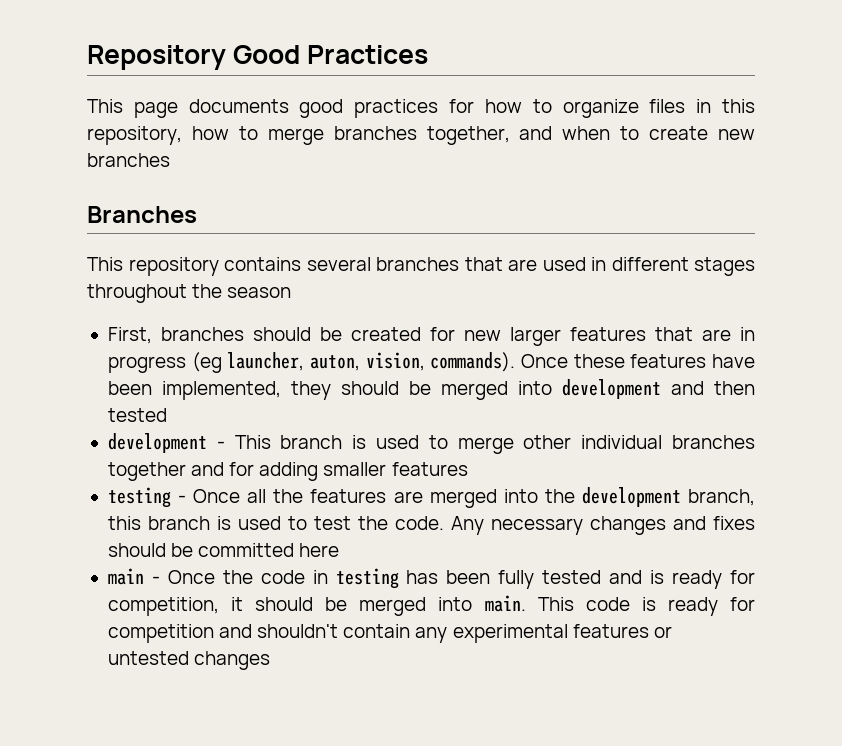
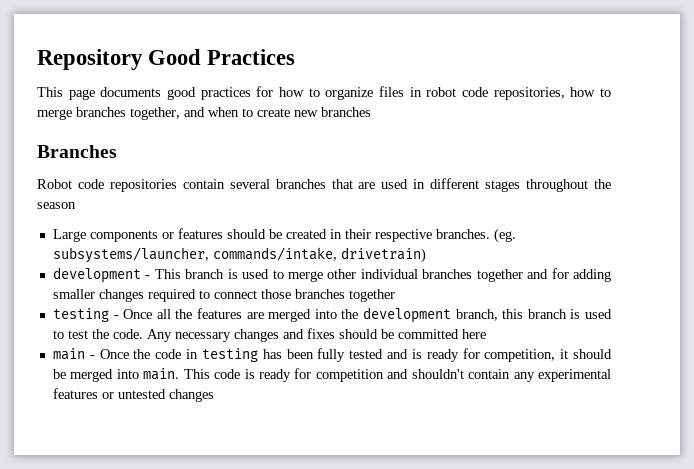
[721,99,755,113] [87,126,182,145] this repository, -> [426,87,565,100] robot code repositories,
[87,257,301,276] This repository contains -> [37,179,225,192] Robot code repositories contain
[107,327,755,346] [107,352,756,373] [107,379,756,400] [107,408,167,422] First, branches should be created for new larger features that are in progress (eg launcher, auton, vision, commands). Once these features have been implemented, they should be merged into development and then tested -> [52,228,516,243] [52,247,426,263] Large components or features should be created in their respective branches. (eg. subsystems/launcher, commands/intake, drivetrain)
[391,462,468,476] features -> [98,289,395,302] changes required to connect those branches together

